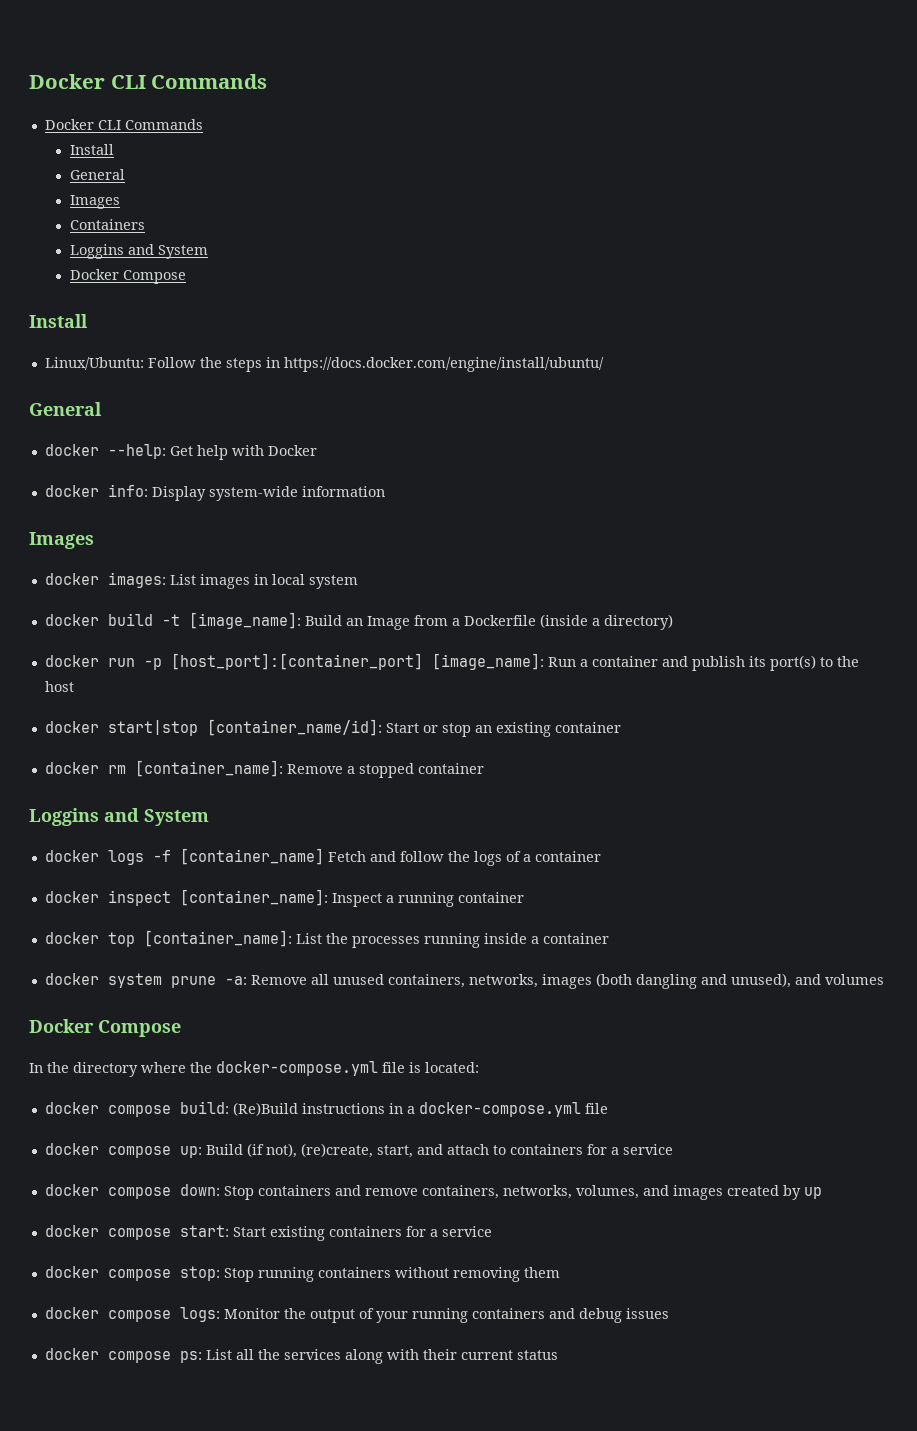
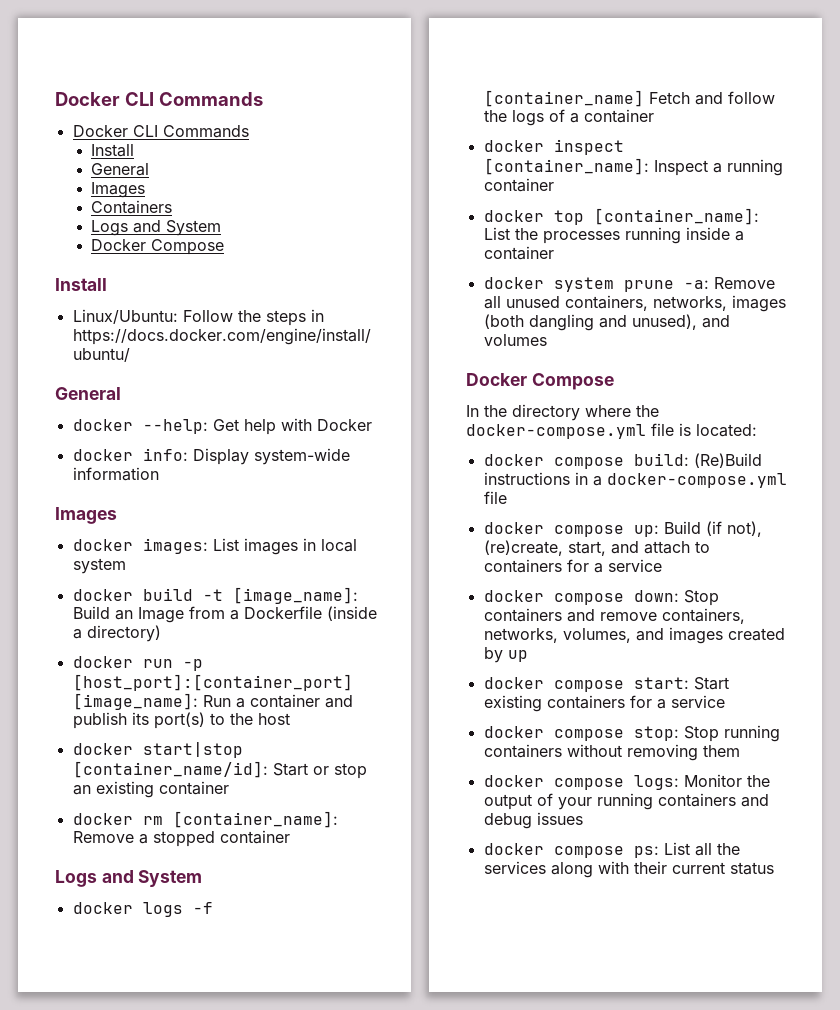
[69,244,124,259] Loggins -> [91,220,129,236] Logs
[29,808,99,826] Loggins -> [55,870,97,887] Logs

